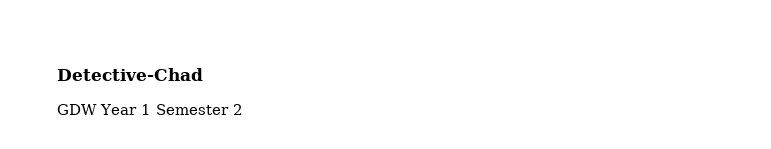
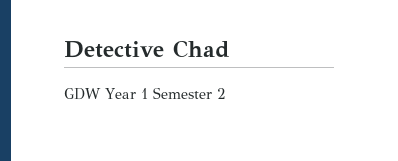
[57,68,203,81] Detective-Chad -> [64,40,230,58] Detective Chad

